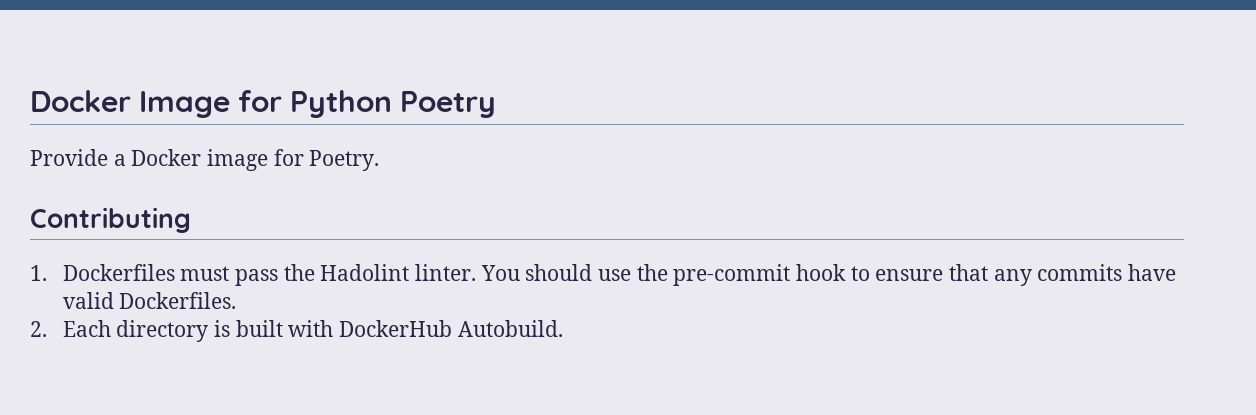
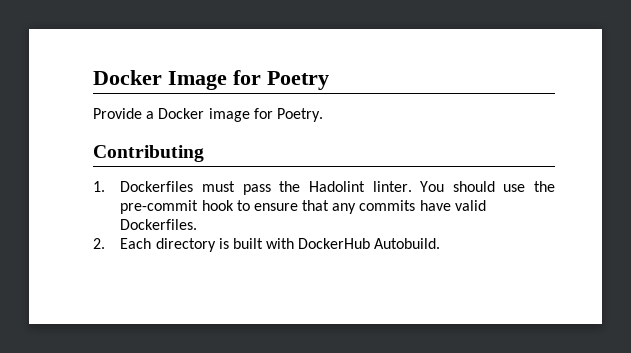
[290,90,393,118] Python -> (261, 77) none

